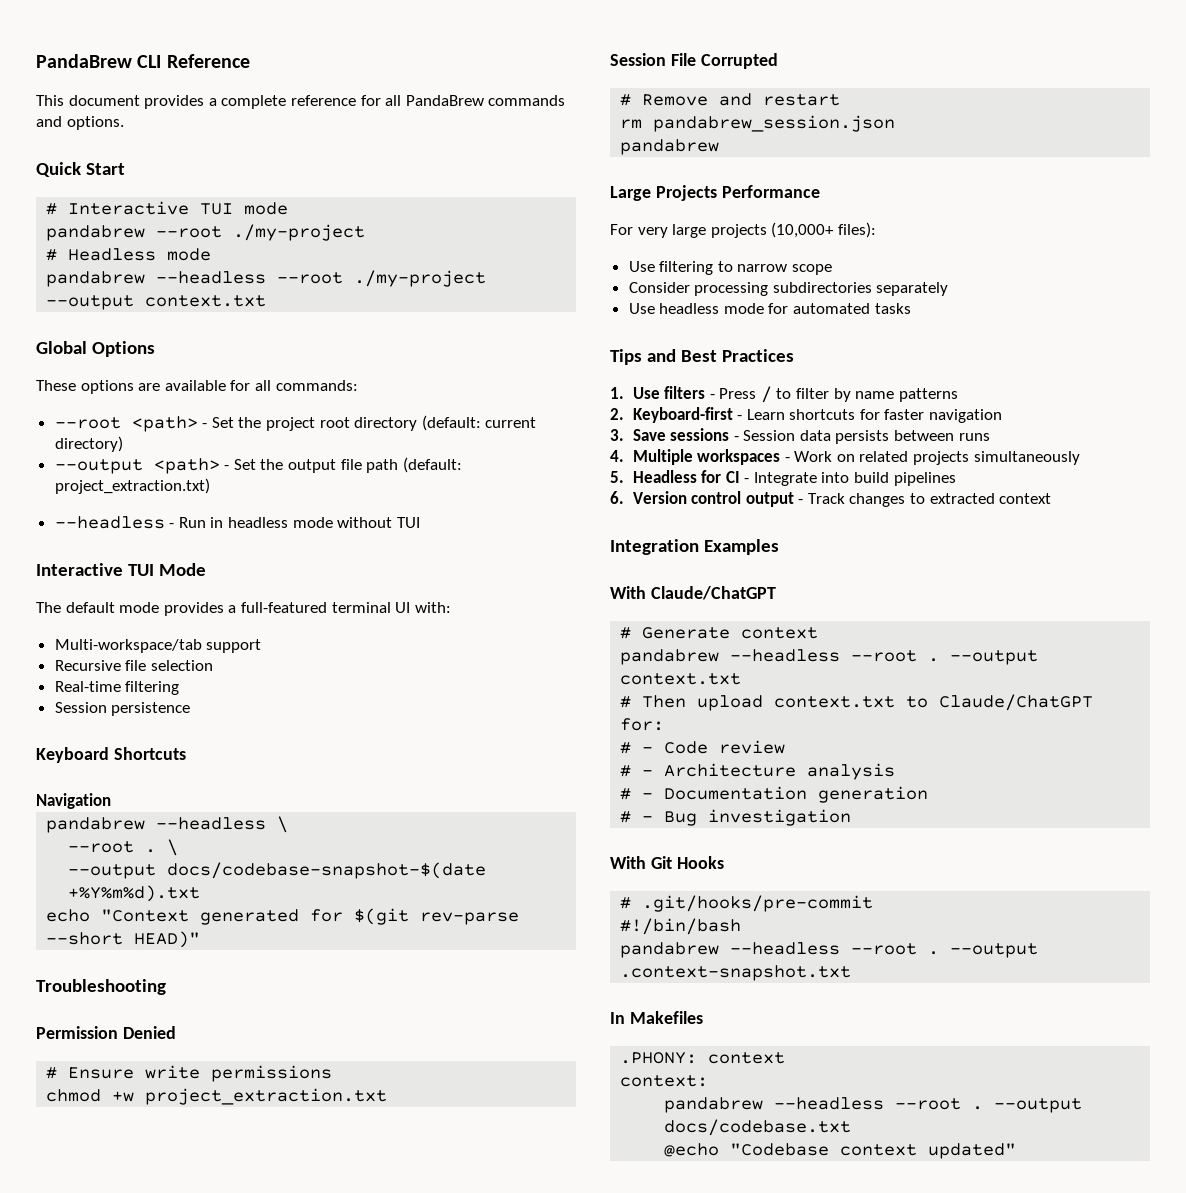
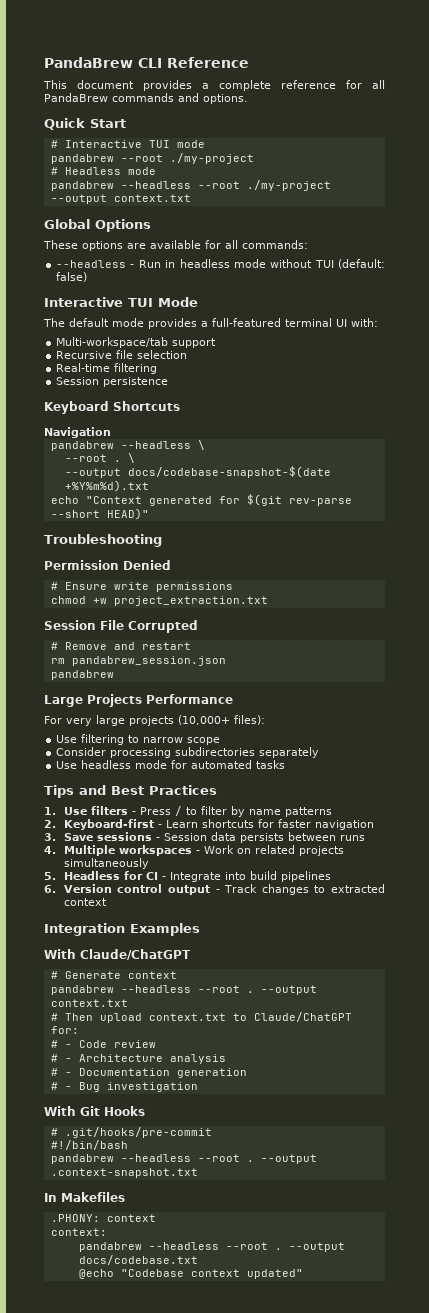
[54,415,537,432] [54,436,123,452] [54,457,462,474] [54,478,210,494] // --root <path> - Set the project root directory (default: current directory) // --output <path> - Set the output file path (default: project_extraction.txt) -> (308, 244) none
(420, 522) none -> [338,259,386,269] [56,272,88,282] (default: false)

